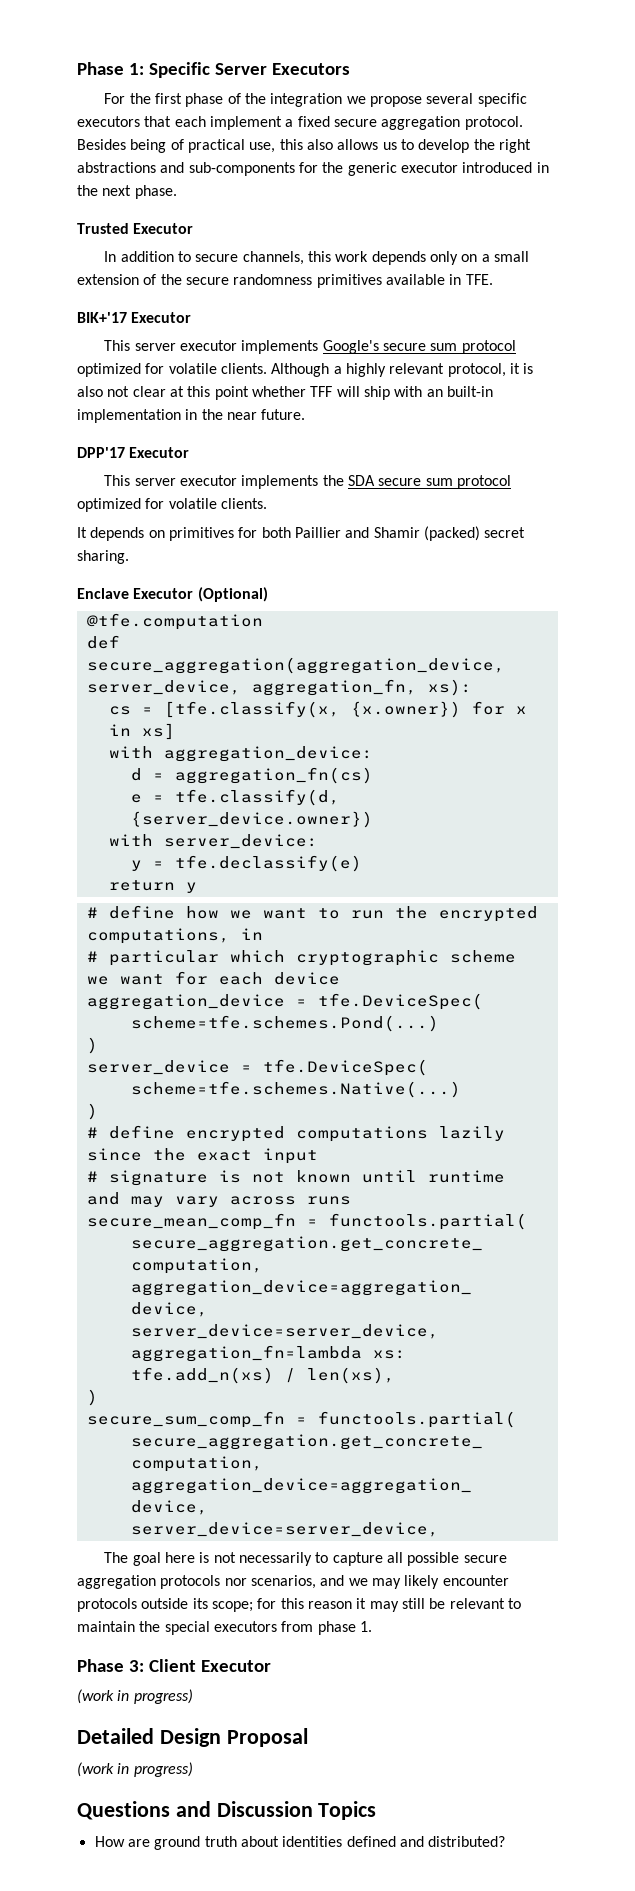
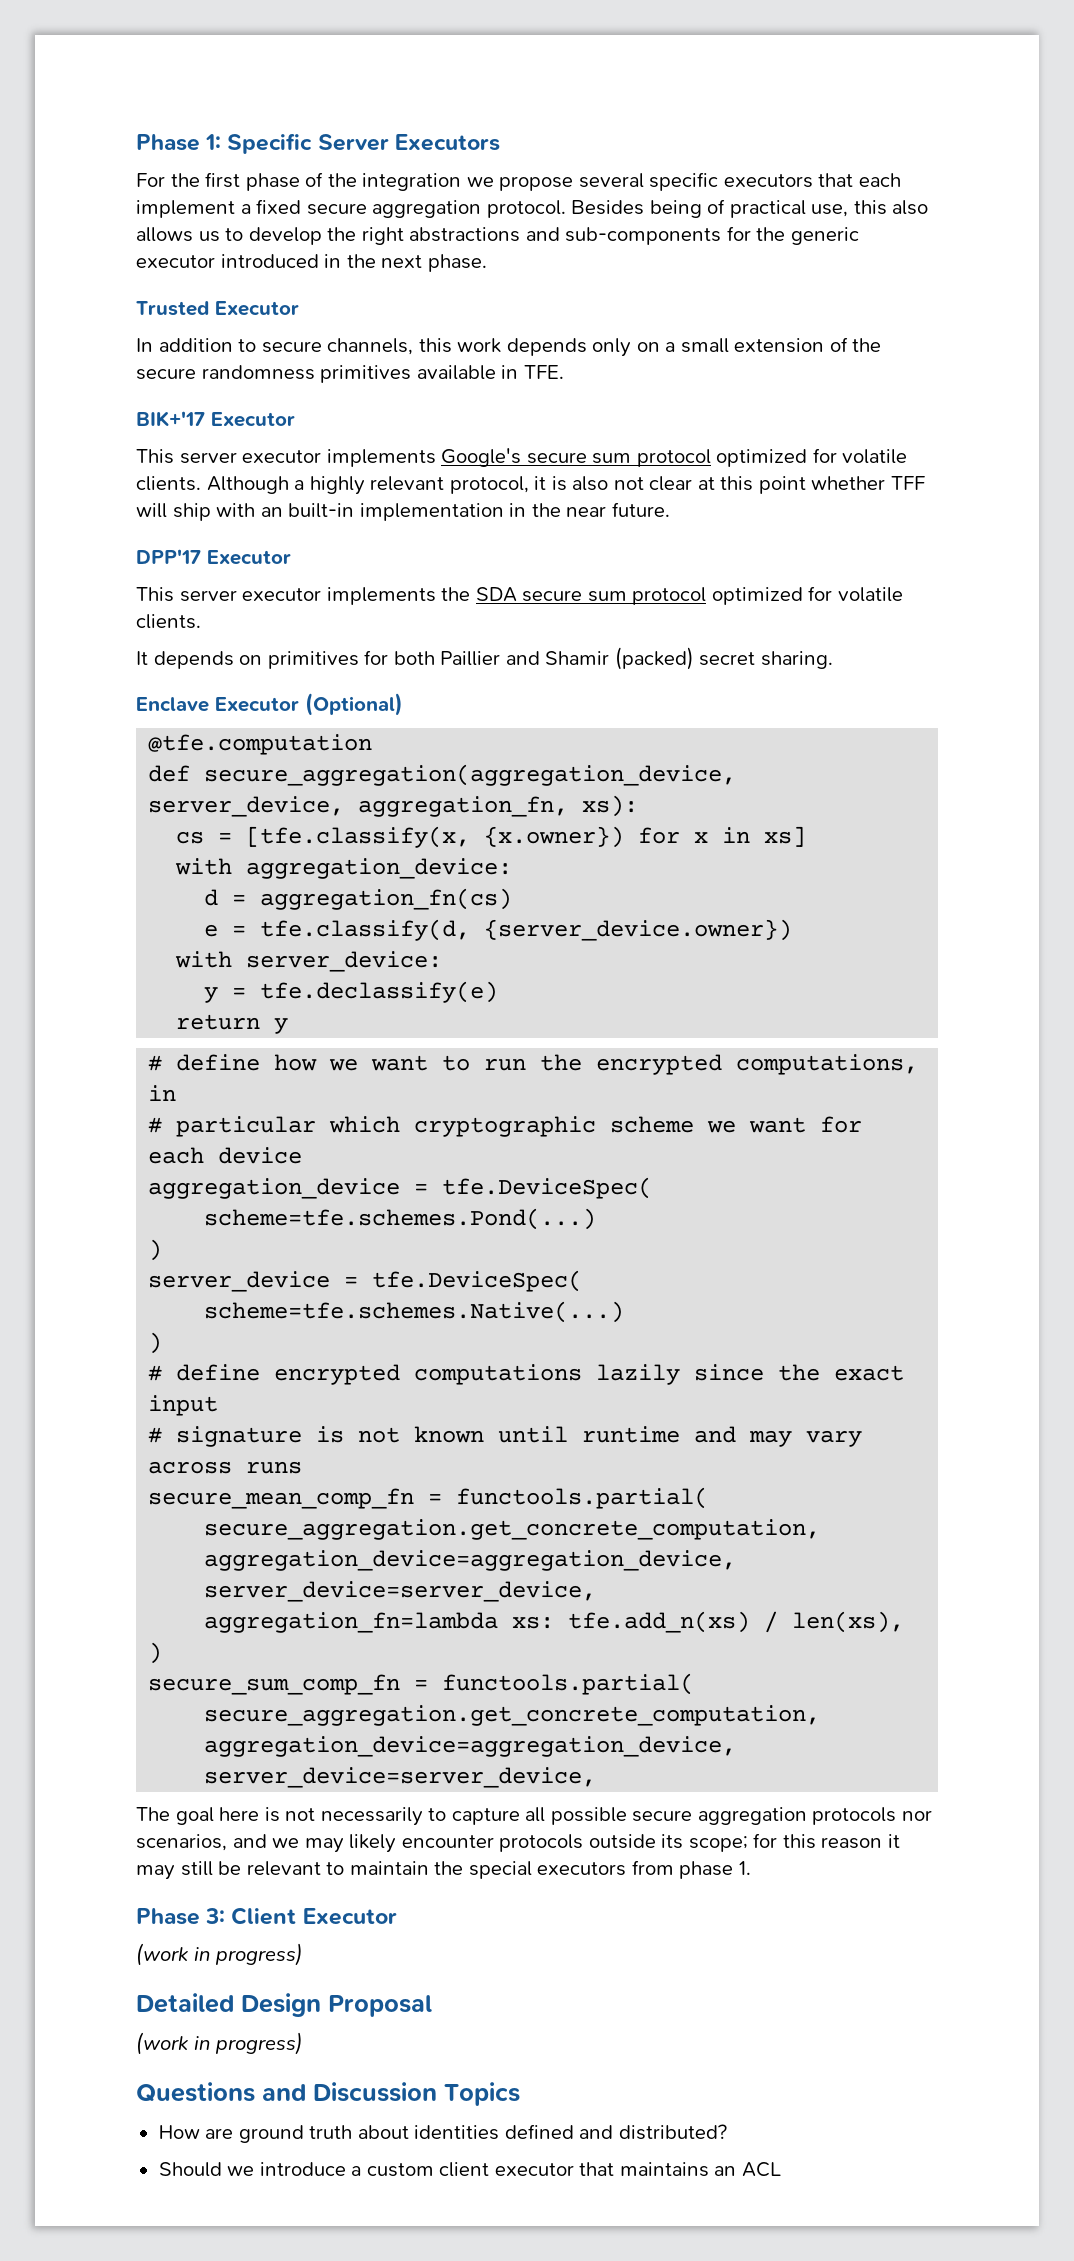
(506, 1841) none -> [158,2162,781,2177] // Should we introduce a custom client executor that maintains an ACL

